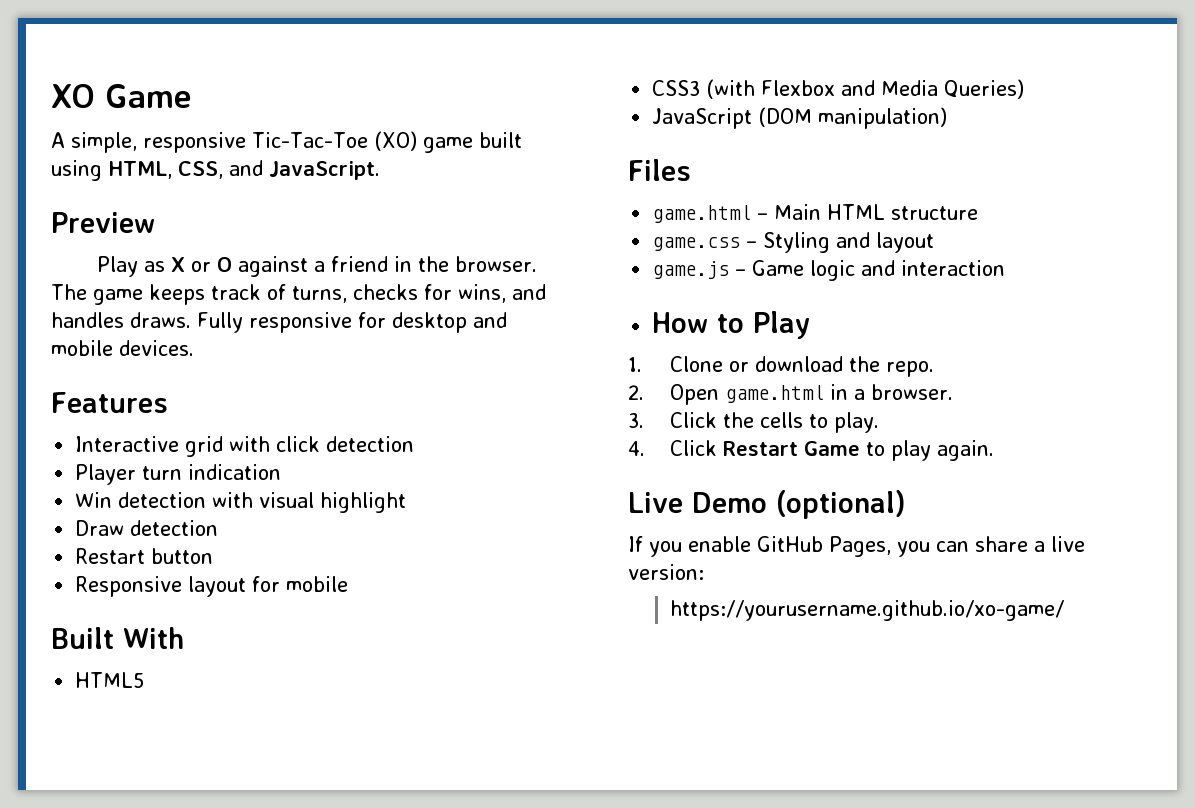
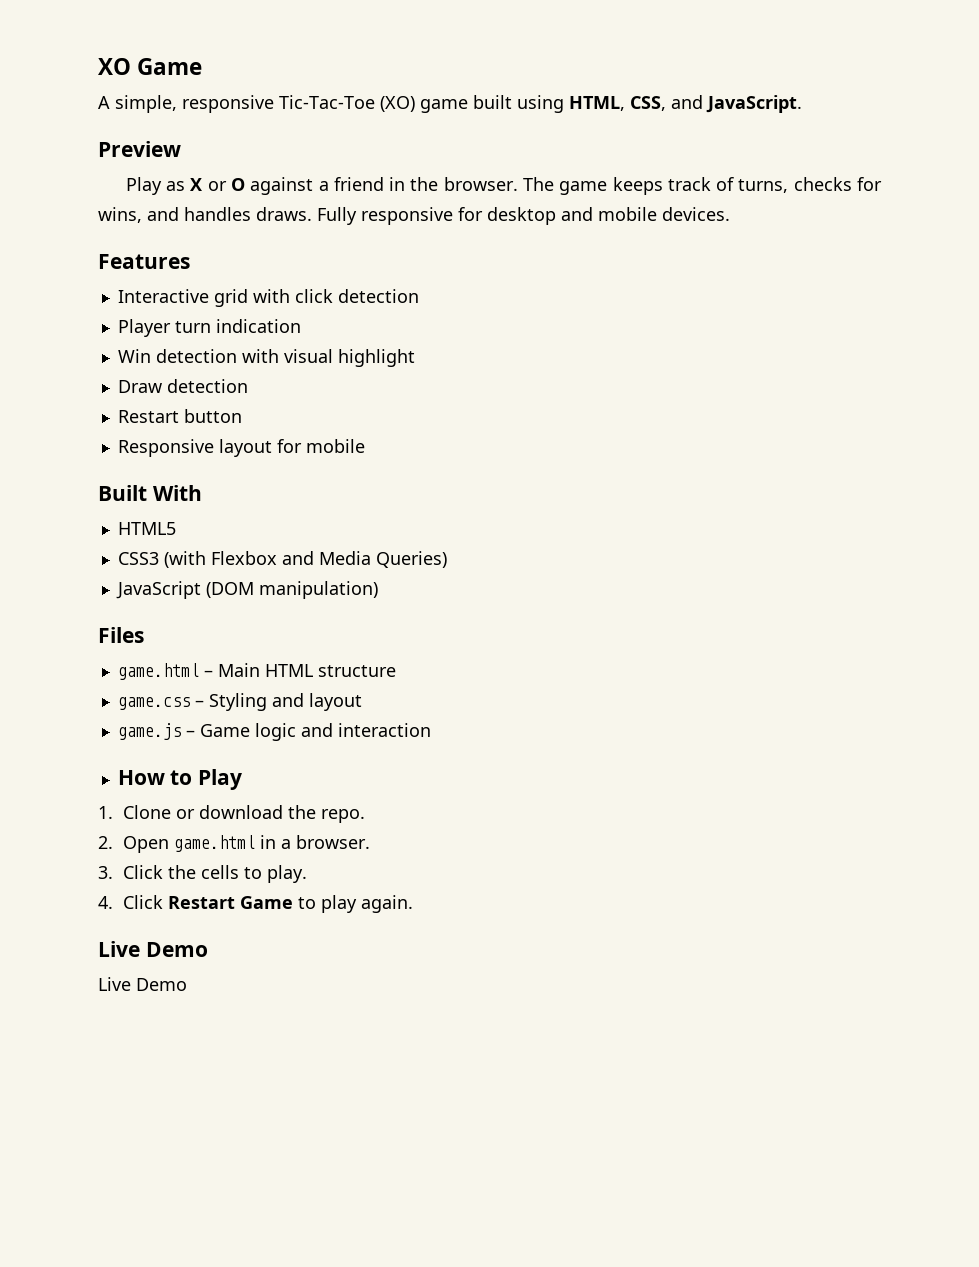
[776,490,906,519] [628,536,1085,557] [628,564,704,580] [670,600,1065,621] (optional) // If you enable GitHub Pages, you can share a live version: // https://yourusername.github.io/xo-game/ -> [98,977,187,991] // Live Demo

